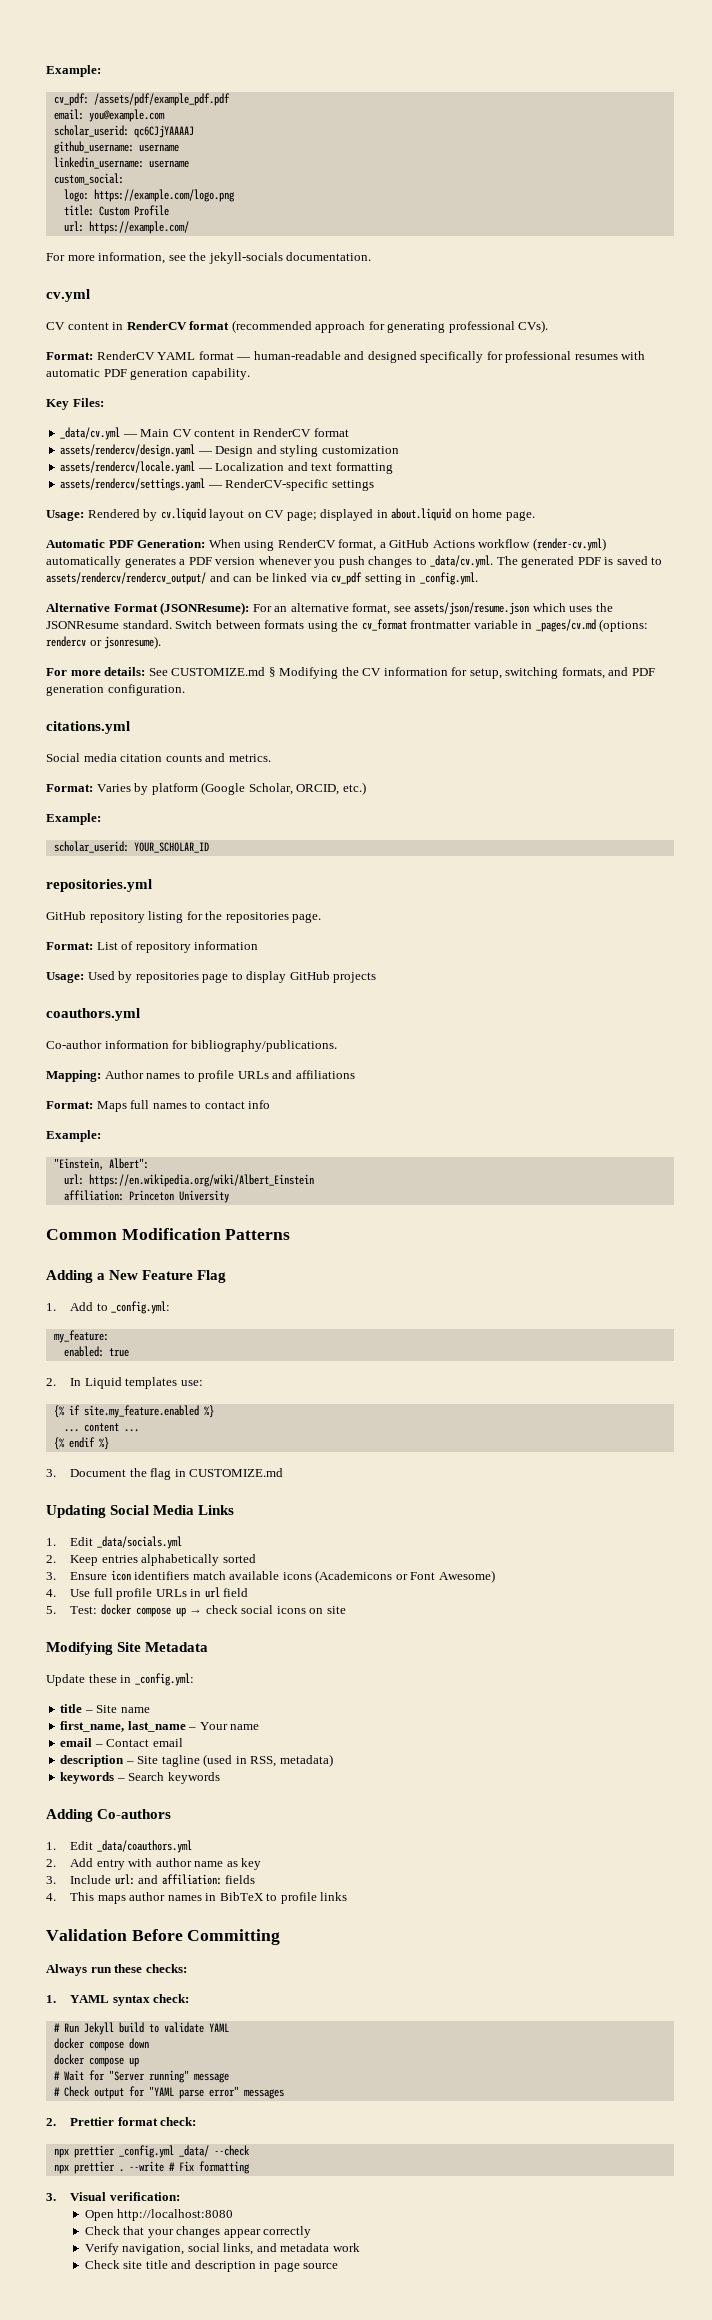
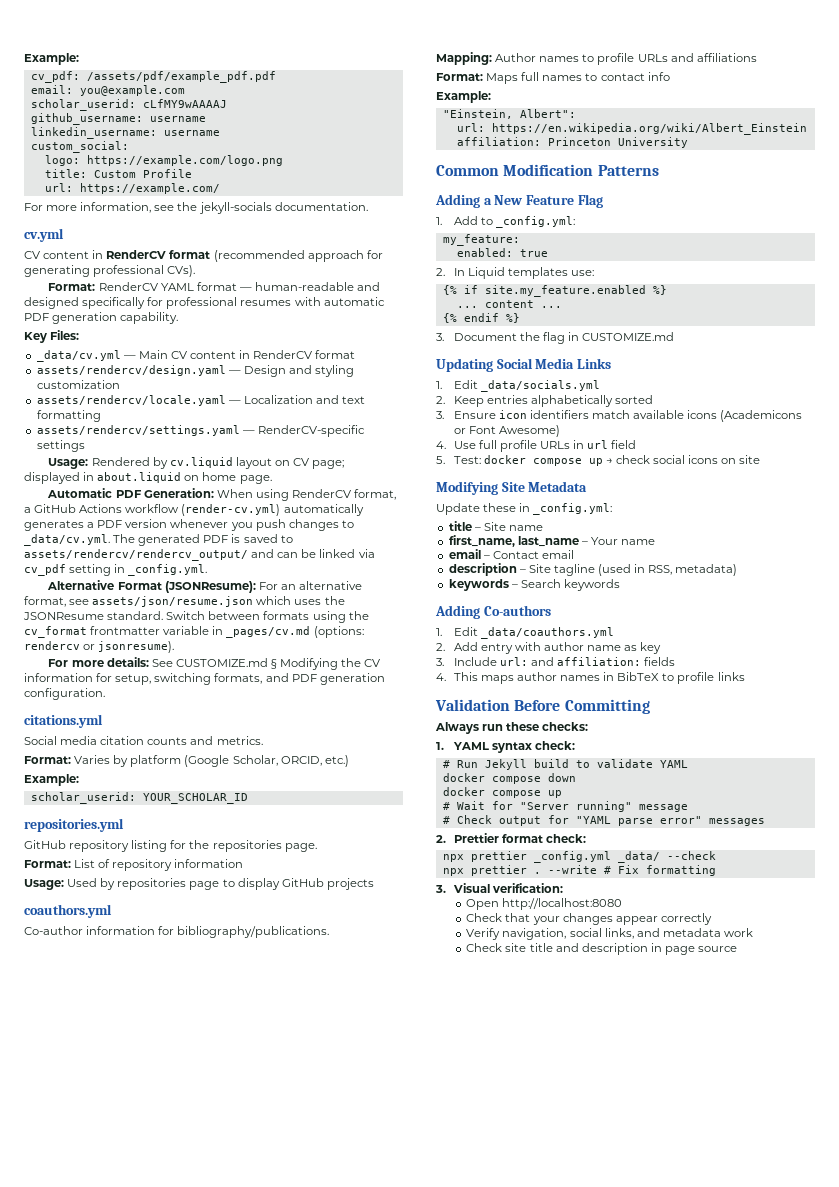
[133,125,194,138] qc6CJjYAAAAJ -> [142,99,227,108] cLfMY9wAAAAJ

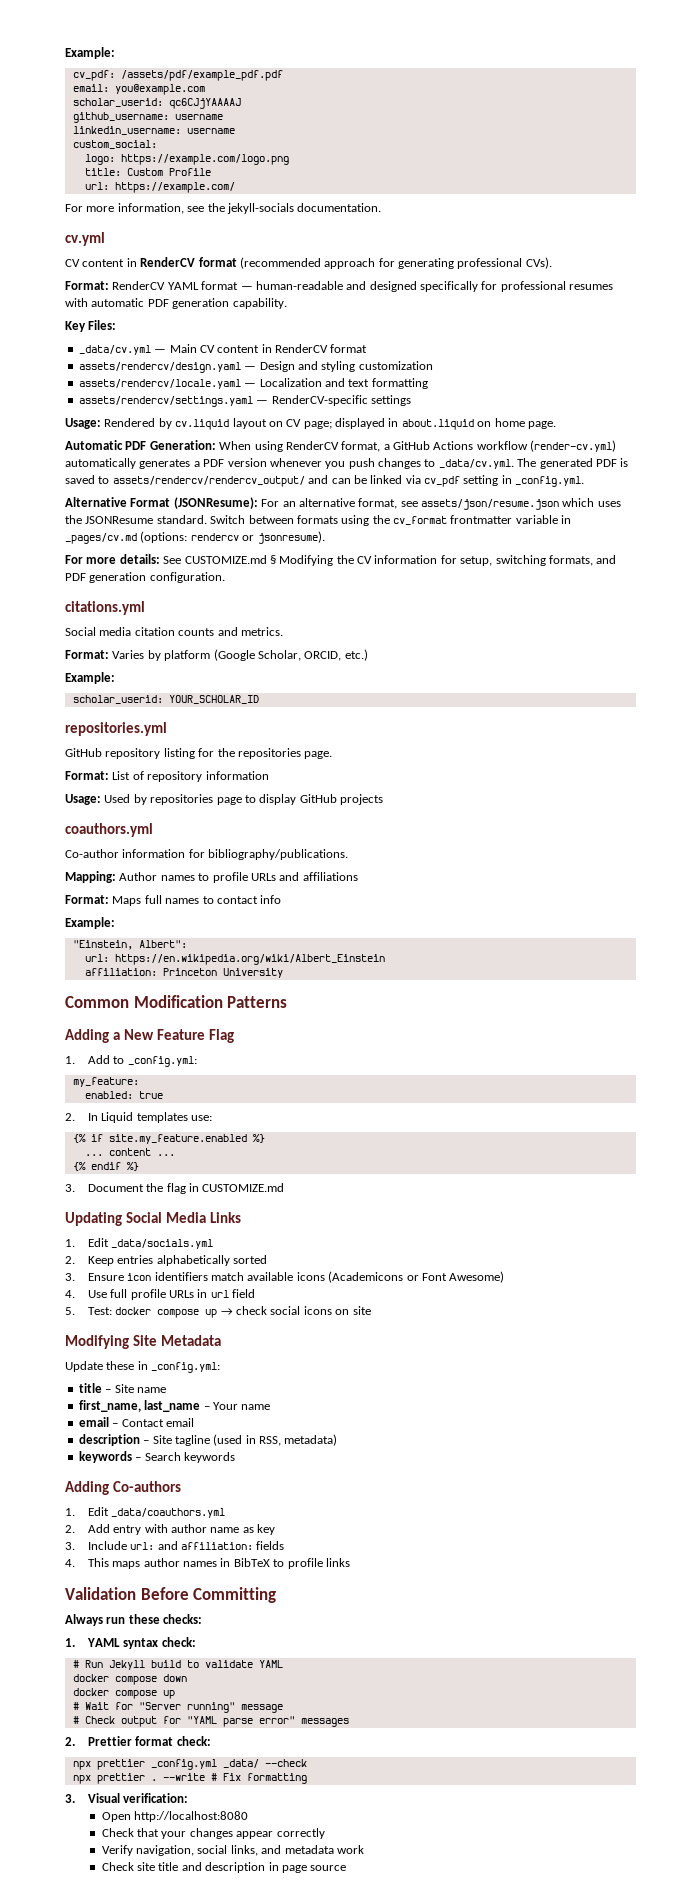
[142,99,227,108] cLfMY9wAAAAJ -> [168,98,241,109] qc6CJjYAAAAJ

